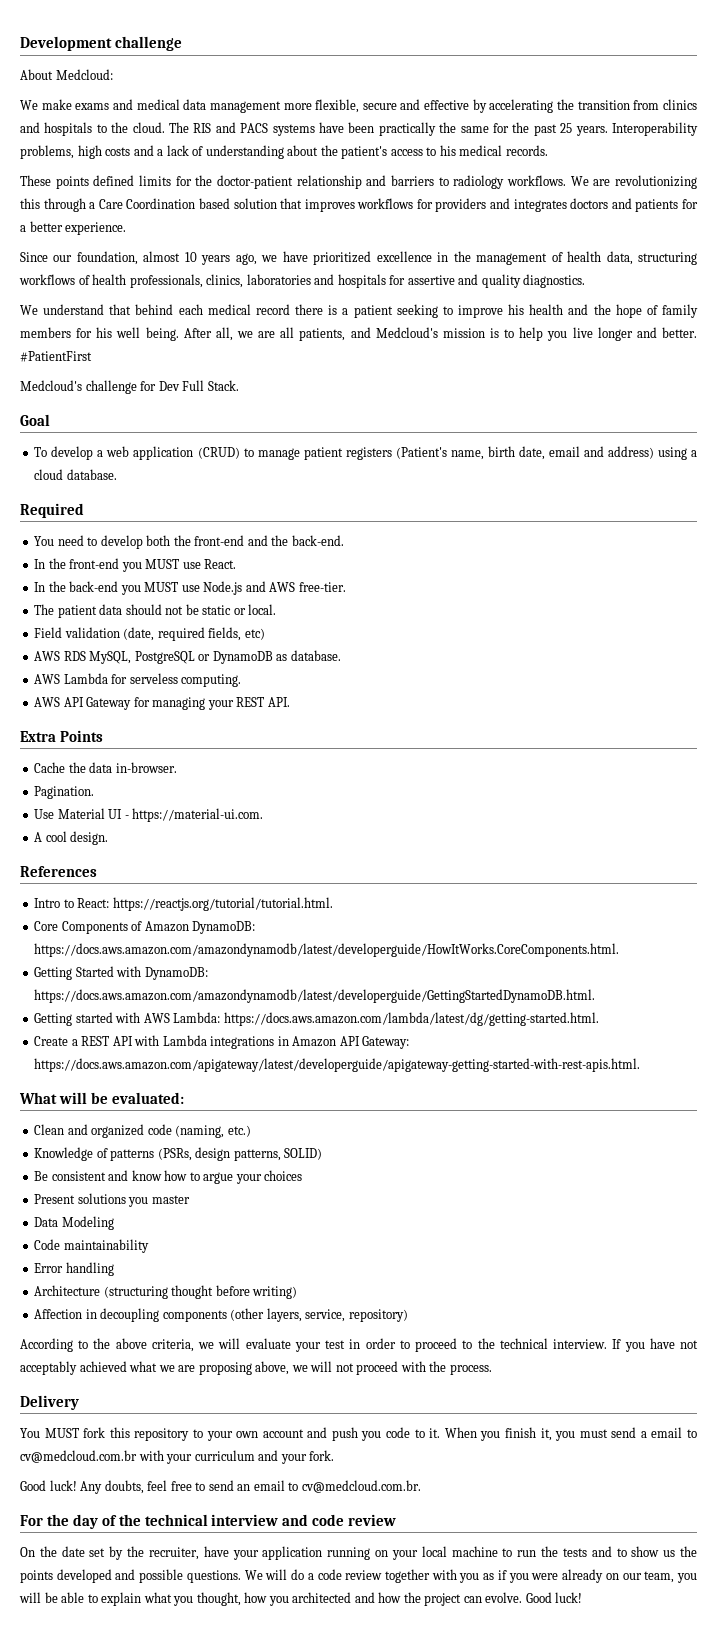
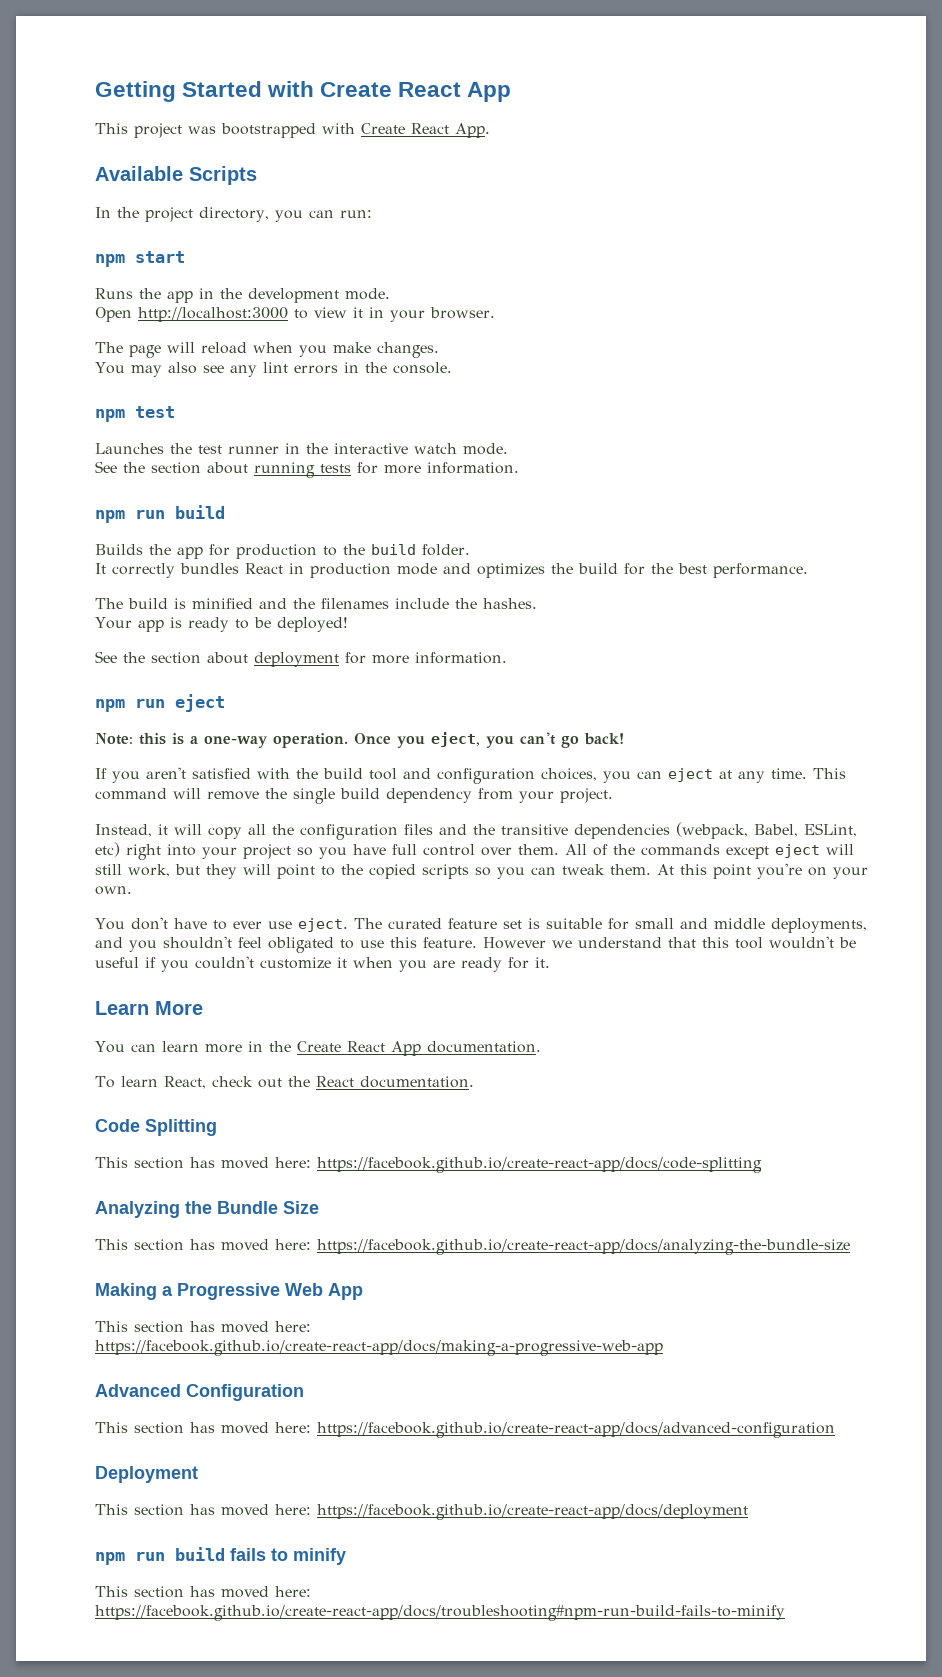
[20,36,183,51] [20,69,113,80] [20,99,697,113] [20,122,698,136] [20,145,548,159] [20,175,697,189] [20,198,698,212] [20,221,127,235] [20,251,698,265] [19,274,586,288] [20,304,698,318] [20,327,697,341] [20,351,92,362] [20,380,239,394] [20,414,50,426] [34,446,698,460] [34,469,117,480] [20,503,84,518] [34,535,344,549] [34,558,237,572] [34,581,346,595] [34,604,277,618] [34,627,265,641] [34,650,341,664] [34,673,242,687] [34,697,290,710] [20,730,103,742] [34,762,177,773] [34,786,95,799] [34,808,264,822] [34,831,109,845] [20,866,97,877] [34,897,333,911] [34,921,256,934] [34,943,620,957] [34,966,208,980] [34,989,596,1003] [34,1012,599,1026] [34,1035,410,1049] [34,1058,641,1072] [19,1092,184,1104] [34,1124,251,1138] [34,1147,323,1161] [34,1170,303,1184] [34,1193,190,1207] [34,1216,114,1230] [34,1239,149,1253] [34,1262,114,1276] [34,1285,298,1299] [34,1308,408,1322] [20,1338,698,1352] [20,1361,492,1375] [20,1395,79,1410] [20,1427,698,1441] [20,1450,335,1464] [20,1480,421,1494] [20,1514,397,1529] [20,1546,698,1560] [20,1569,698,1583] [19,1592,583,1606] Development challenge // About Medcloud: // We make exams and medical data management more flexible, secure and effective by accelerating the transition from clinics and hospitals to the cloud. The RIS and PACS systems have been practically the same for the past 25 years. Interoperability problems, high costs and a lack of understanding about the patient's access to his medical records. // These points defined limits for the doctor-patient relationship and barriers to radiology workflows. We are revolutionizing this through a Care Coordination based solution that improves workflows for providers and integrates doctors and patients for a better experience. // Since our foundation, almost 10 years ago, we have prioritized excellence in the management of health data, structuring workflows of health professionals, clinics, laboratories and hospitals for assertive and quality diagnostics. // We understand that behind each medical record there is a patient seeking to improve his health and the hope of family members for his well being. After all, we are all patients, and Medcloud's mission is to help you live longer and better. #PatientFirst // Medcloud's challenge for Dev Full Stack. // Goal // To develop a web application (CRUD) to manage patient registers (Patient's name, birth date, email and address) using a cloud database. // Required // You need to develop both the front-end and the back-end. // In the front-end you MUST use React. // In the back-end you MUST use Node.js and AWS free-tier. // The patient data should not be static or local. // Field validation (date, required fields, etc) // AWS RDS MySQL, PostgreSQL or DynamoDB as database. // AWS Lambda for serveless computing. // AWS API Gateway for managing your REST API. // Extra Points // Cache the data in-browser. // Pagination. // Use Material UI - https://material-ui.com. // A cool design. // References // Intro to React: https://reactjs.org/tutorial/tutorial.html. // Core Components of Amazon DynamoDB: https://docs.aws.amazon.com/amazondynamodb/latest/developerguide/HowItWorks.CoreComponents.html. // Getting Started with DynamoDB: https://docs.aws.amazon.com/amazondynamodb/latest/developerguide/GettingStartedDynamoDB.html. // Getting started with AWS Lambda: https://docs.aws.amazon.com/lambda/latest/dg/getting-started.html. // Create a REST API with Lambda integrations in Amazon API Gateway: https://docs.aws.amazon.com/apigateway/latest/developerguide/apigateway-getting-started-with-rest-apis.html. // What will be evaluated: // Clean and organized code (naming, etc.) // Knowledge of patterns (PSRs, design patterns, SOLID) // Be consistent and know how to argue your choices // Present solutions you master // Data Modeling // Code maintainability // Error handling // Architecture (structuring thought before writing) // Affection in decoupling components (other layers, service, repository) // According to the above criteria, we will evaluate your test in order to proceed to the technical interview. If you have not acceptably achieved what we are proposing above, we will not proceed with the process. // Delivery // You MUST fork this repository to your own account and push you code to it. When you finish it, you must send a email to cv@medcloud.com.br with your curriculum and your fork. // Good luck! Any doubts, feel free to send an email to cv@medcloud.com.br. // For the day of the technical interview and code review // On the date set by the recruiter, have your application running on your local machine to run the tests and to show us the points developed and possible questions. We will do a code review together with you as if you were already on our team, you will be able to explain what you thought, how you architected and how the project can evolve. Good luck! -> [95,81,512,102] [95,123,490,138] [95,166,257,185] [95,207,372,222] [95,251,185,267] [95,288,390,303] [95,307,495,322] [95,342,439,358] [95,362,452,377] [95,406,175,422] [95,443,508,455] [95,461,519,478] [95,505,225,523] [95,544,470,559] [95,563,808,578] [95,598,537,609] [95,617,348,632] [95,651,507,667] [95,694,225,712] [95,732,624,748] [95,767,846,784] [95,788,613,804] [95,822,857,840] [95,842,854,860] [95,863,868,879] [95,886,132,895] [95,917,867,933] [95,936,856,953] [95,956,550,972] [95,1001,203,1015] [95,1041,541,1056] [95,1076,474,1089] [95,1119,217,1136] [95,1157,762,1173] [95,1201,319,1218] [95,1239,850,1255] [95,1283,363,1300] [95,1321,311,1333] [95,1340,663,1356] [95,1384,304,1401] [95,1422,835,1438] [95,1466,198,1483] [95,1504,748,1520] [95,1547,346,1565] [95,1586,311,1598] [95,1605,785,1621] Getting Started with Create React App // This project was bootstrapped with Create React App. // Available Scripts // In the project directory, you can run: // npm start // Runs the app in the development mode. // Open http://localhost:3000 to view it in your browser. // The page will reload when you make changes. // You may also see any lint errors in the console. // npm test // Launches the test runner in the interactive watch mode. // See the section about running tests for more information. // npm run build // Builds the app for production to the build folder. // It correctly bundles React in production mode and optimizes the build for the best performance. // The build is minified and the filenames include the hashes. // Your app is ready to be deployed! // See the section about deployment for more information. // npm run eject // Note: this is a one-way operation. Once you eject, you can't go back! // If you aren't satisfied with the build tool and configuration choices, you can eject at any time. This command will remove the single build dependency from your project. // Instead, it will copy all the configuration files and the transitive dependencies (webpack, Babel, ESLint, etc) right into your project so you have full control over them. All of the commands except eject will still work, but they will point to the copied scripts so you can tweak them. At this point you're on your own. // You don't have to ever use eject. The curated feature set is suitable for small and middle deployments, and you shouldn't feel obligated to use this feature. However we understand that this tool wouldn't be useful if you couldn't customize it when you are ready for it. // Learn More // You can learn more in the Create React App documentation. // To learn React, check out the React documentation. // Code Splitting // This section has moved here: https://facebook.github.io/create-react-app/docs/code-splitting // Analyzing the Bundle Size // This section has moved here: https://facebook.github.io/create-react-app/docs/analyzing-the-bundle-size // Making a Progressive Web App // This section has moved here: https://facebook.github.io/create-react-app/docs/making-a-progressive-web-app // Advanced Configuration // This section has moved here: https://facebook.github.io/create-react-app/docs/advanced-configuration // Deployment // This section has moved here: https://facebook.github.io/create-react-app/docs/deployment // npm run build fails to minify // This section has moved here: https://facebook.github.io/create-react-app/docs/troubleshooting#npm-run-build-fails-to-minify

